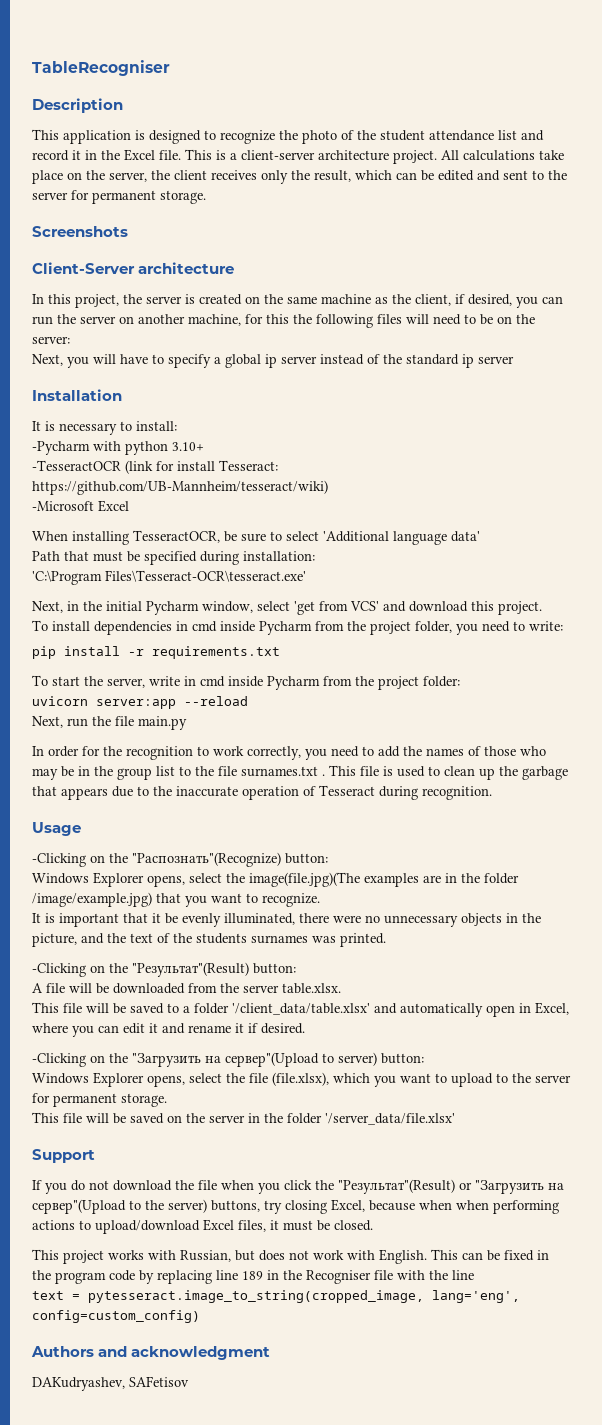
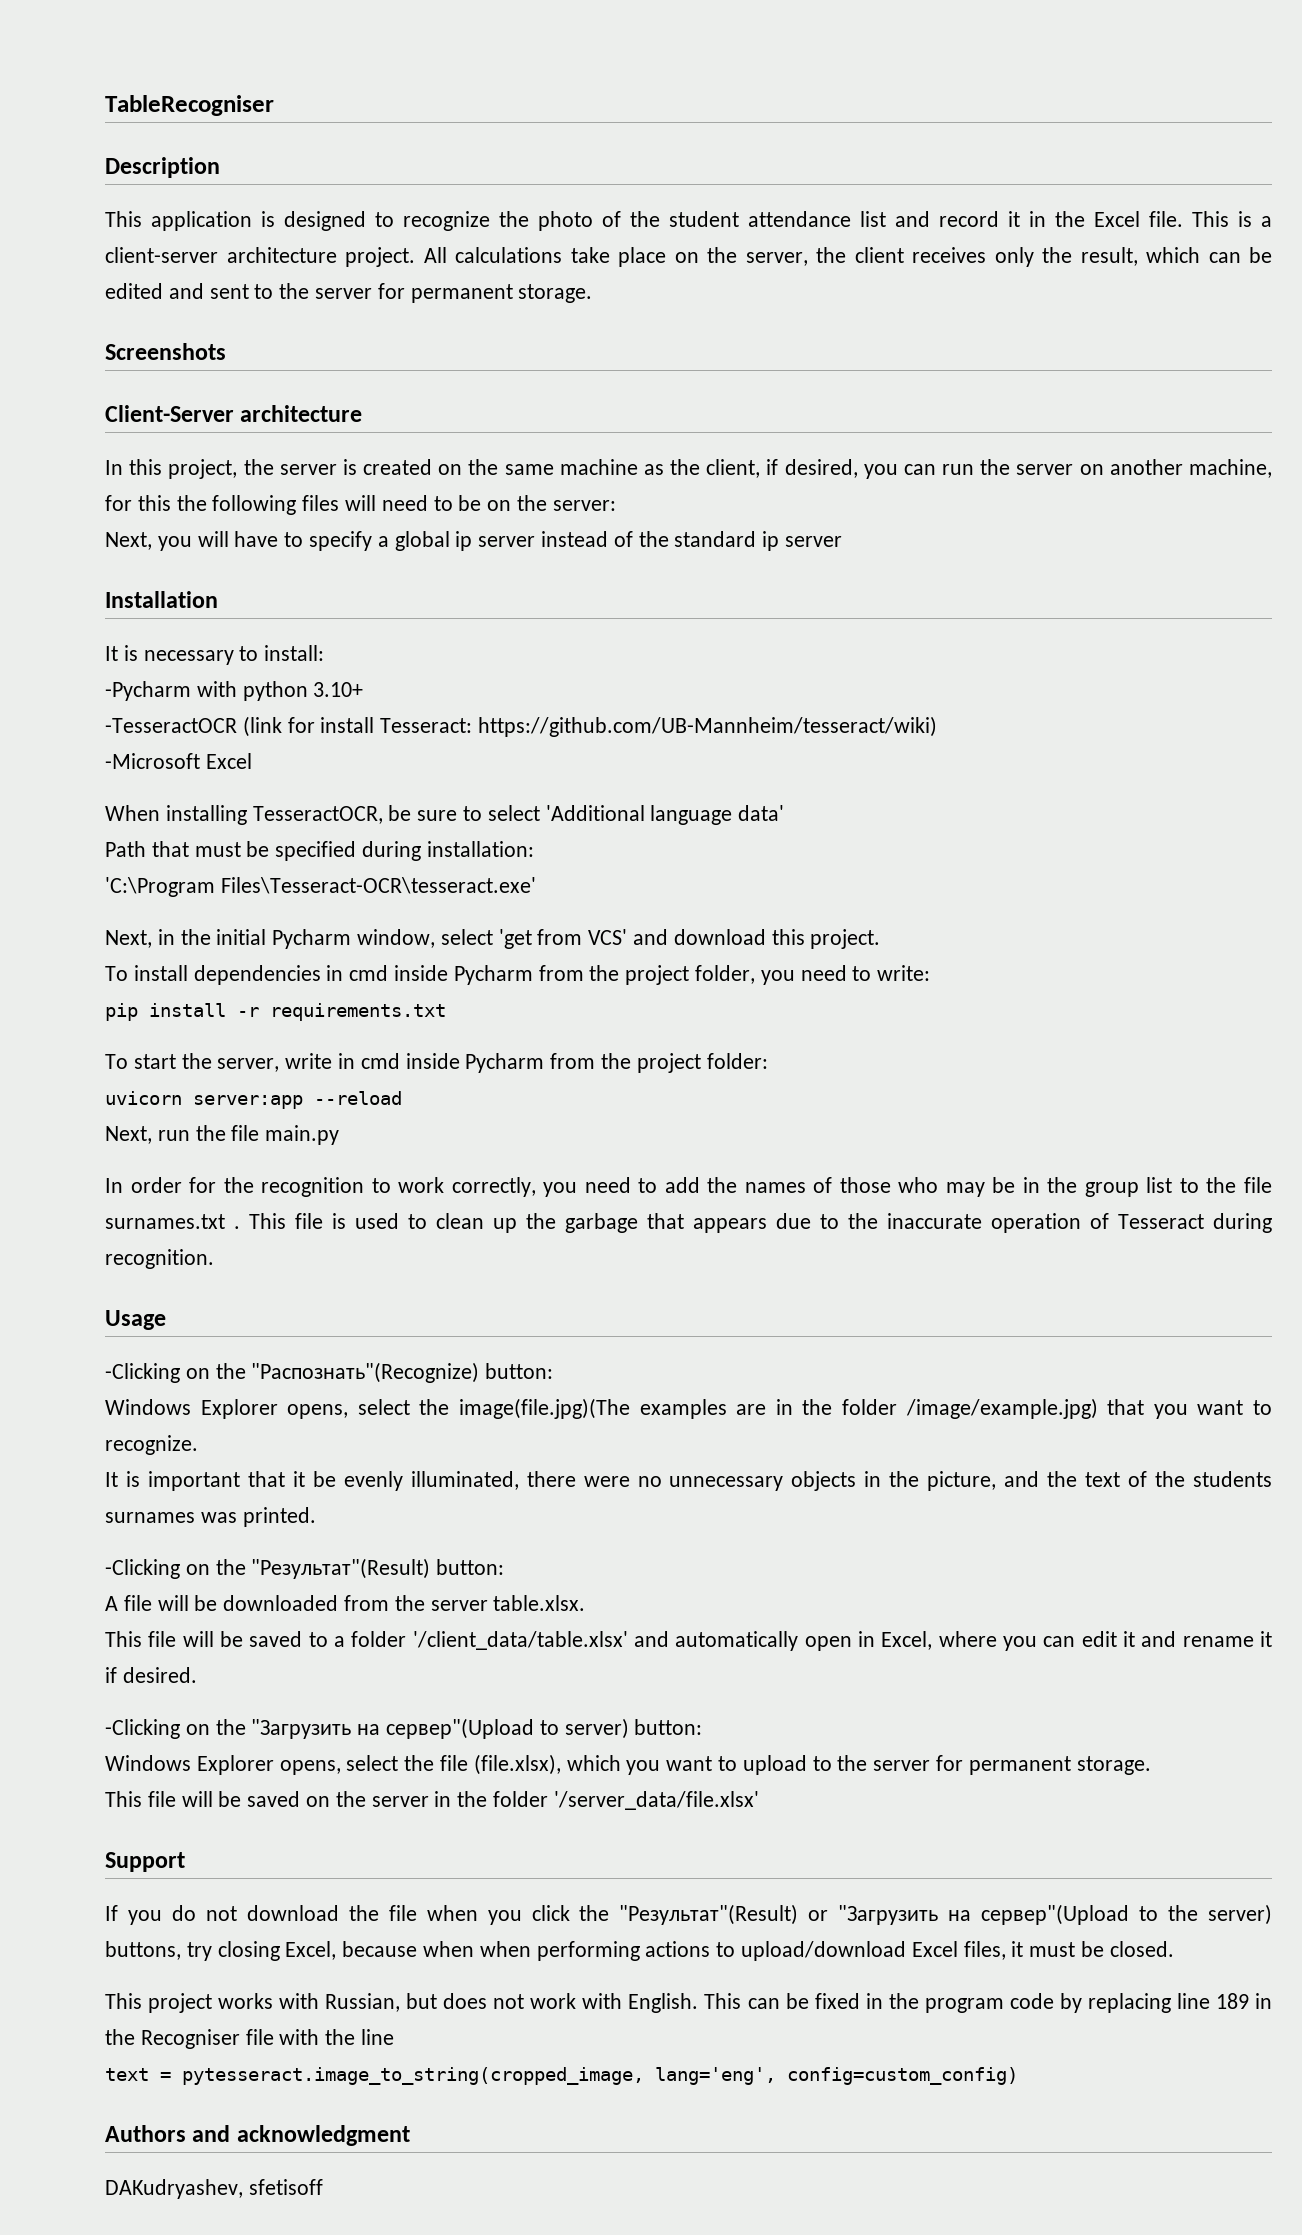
[129,1376,189,1387] SAFetisov -> [248,2179,323,2195] sfetisoff

